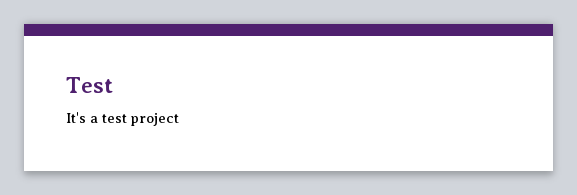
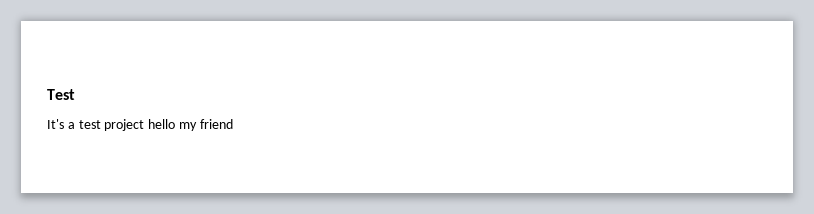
(179, 119) none -> [148,119,233,131] hello my friend

